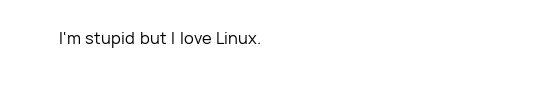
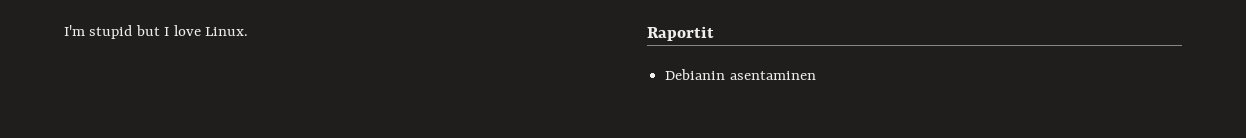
(262, 38) none -> [647,26,714,41] [665,69,816,80] // Raportit // Debianin asentaminen

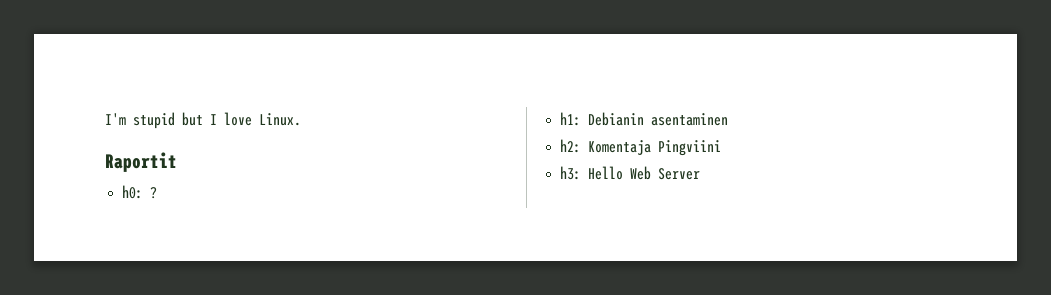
(714, 33) none -> [122,185,158,199] [560,112,582,126] h0: ? // h1:
(816, 75) none -> [560,139,722,156] [560,166,701,180] // h2: Komentaja Pingviini // h3: Hello Web Server

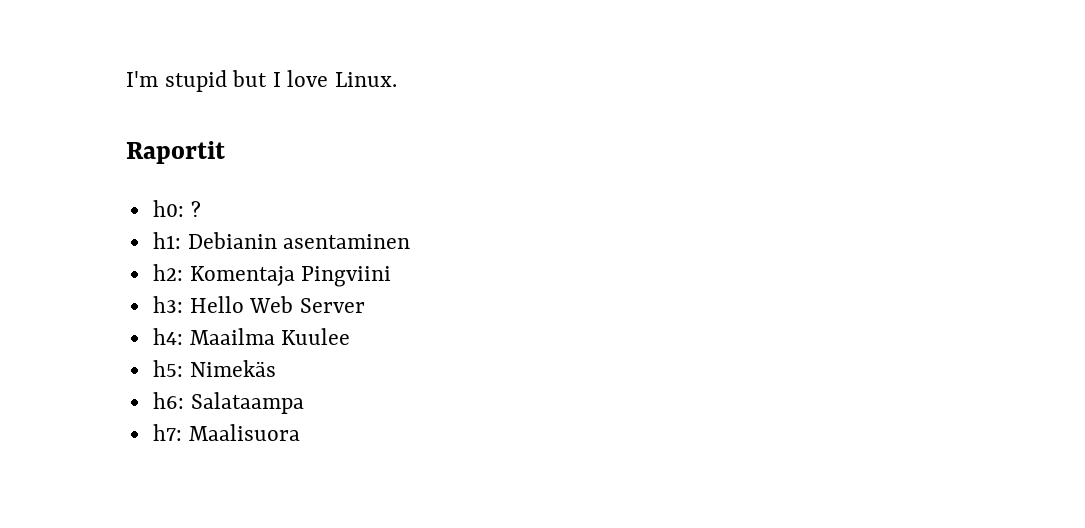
(701, 174) none -> [152,328,351,345] [152,360,276,377] [152,392,304,414] [152,424,300,441] // h4: Maailma Kuulee // h5: Nimekäs // h6: Salataampa // h7: Maalisuora

